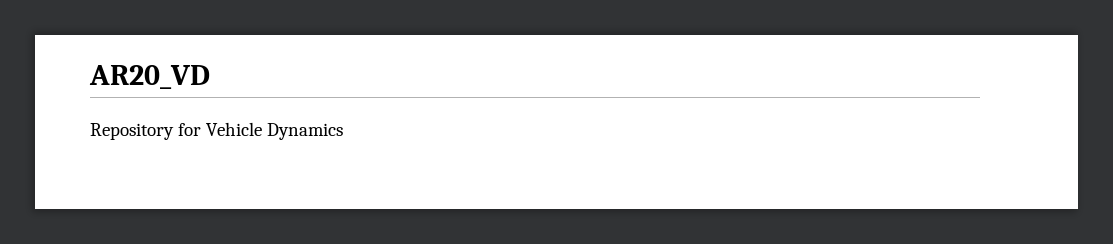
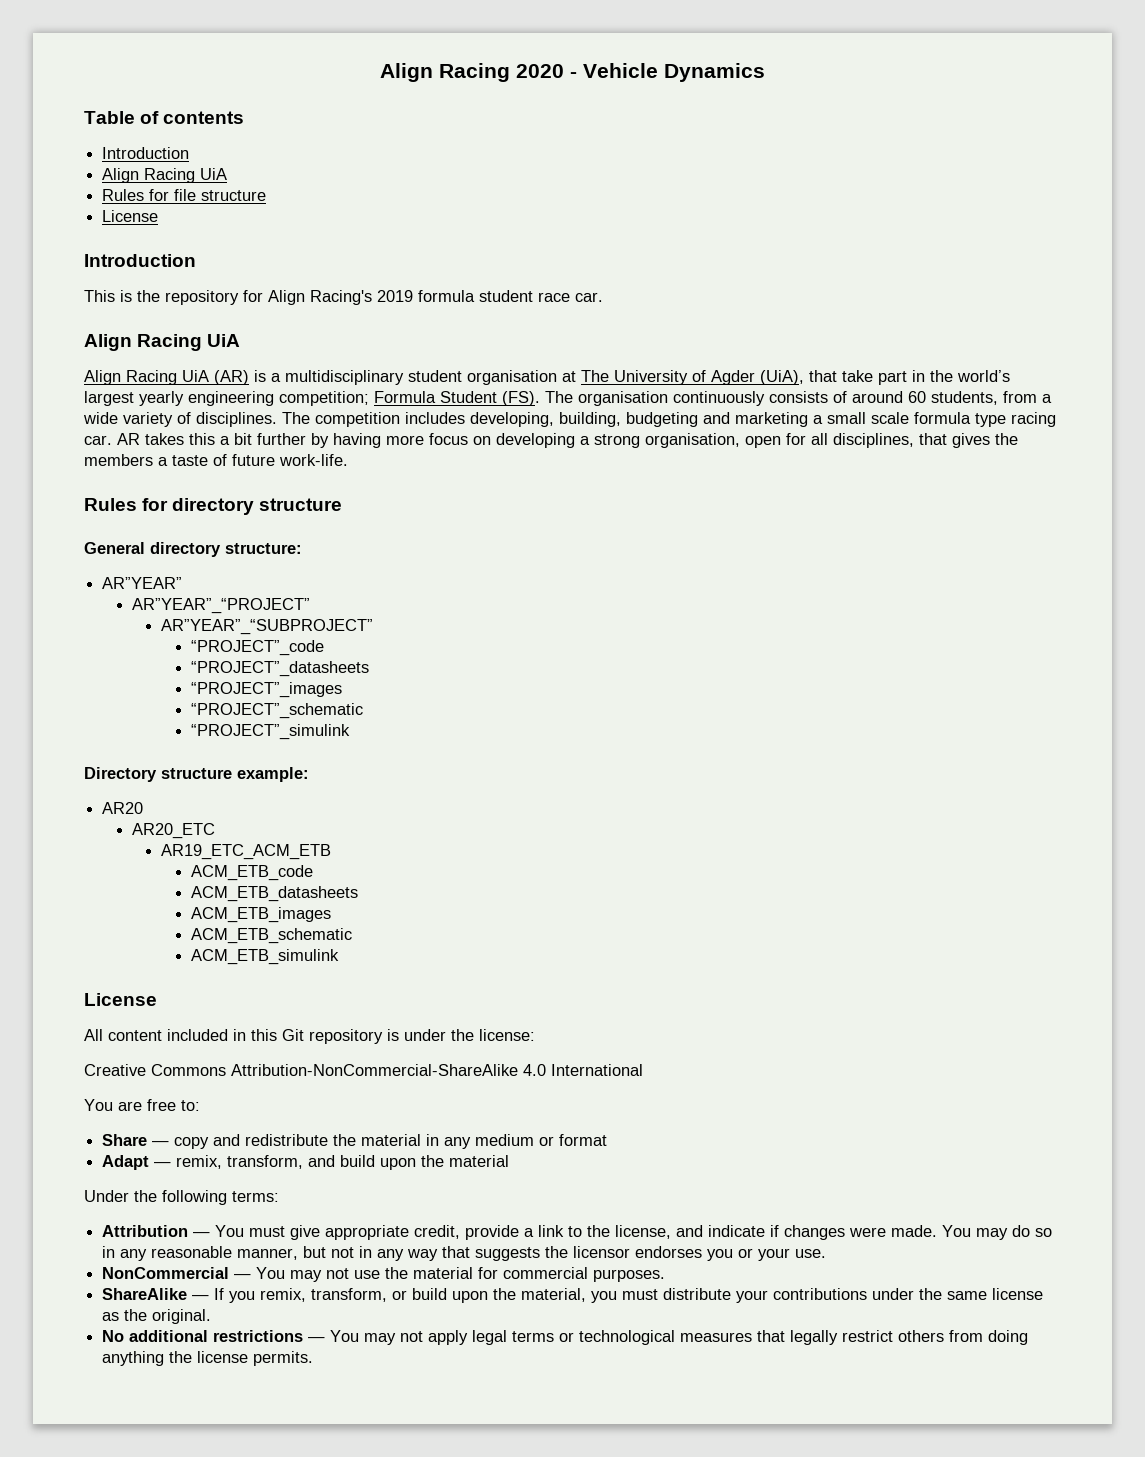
[89,65,210,89] [90,122,344,140] AR20_VD // Repository for Vehicle Dynamics -> [380,63,765,82] [84,111,245,124] [102,147,190,159] [102,168,228,183] [102,189,267,201] [102,210,159,222] [84,254,196,267] [84,290,603,305] [84,334,241,351] [84,370,1010,385] [84,391,1052,406] [83,412,1056,427] [84,433,1018,448] [84,454,348,466] [84,498,343,515] [84,542,302,557] [102,577,183,589] [131,598,310,614] [161,619,374,635] [190,640,324,656] [190,661,369,677] [190,682,342,698] [190,703,363,719] [190,724,350,740] [84,767,309,782] [102,802,144,814] [131,823,215,839] [161,844,332,860] [190,865,313,881] [190,886,358,902] [190,907,331,923] [190,928,352,944] [190,949,339,965] [84,993,157,1006] [84,1029,535,1044] [84,1064,643,1076] [84,1099,200,1111] [102,1134,608,1149] [102,1155,510,1170] [84,1190,279,1205] [102,1225,1053,1240] [102,1246,827,1261] [102,1267,666,1282] [102,1288,1044,1303] [102,1309,212,1324] [102,1330,1029,1345] [102,1351,314,1366] Align Racing 2020 - Vehicle Dynamics // Table of contents // Introduction // Align Racing UiA // Rules for file structure // License // Introduction // This is the repository for Align Racing's 2019 formula student race car. // Align Racing UiA // Align Racing UiA (AR) is a multidisciplinary student organisation at The University of Agder (UiA), that take part in the world’s largest yearly engineering competition; Formula Student (FS). The organisation continuously consists of around 60 students, from a wide variety of disciplines. The competition includes developing, building, budgeting and marketing a small scale formula type racing car. AR takes this a bit further by having more focus on developing a strong organisation, open for all disciplines, that gives the members a taste of future work-life. // Rules for directory structure // General directory structure: // AR”YEAR” // AR”YEAR”_“PROJECT” // AR”YEAR”_“SUBPROJECT” // “PROJECT”_code // “PROJECT”_datasheets // “PROJECT”_images // “PROJECT”_schematic // “PROJECT”_simulink // Directory structure example: // AR20 // AR20_ETC // AR19_ETC_ACM_ETB // ACM_ETB_code // ACM_ETB_datasheets // ACM_ETB_images // ACM_ETB_schematic // ACM_ETB_simulink // License // All content included in this Git repository is under the license: // Creative Commons Attribution-NonCommercial-ShareAlike 4.0 International // You are free to: // Share — copy and redistribute the material in any medium or format // Adapt — remix, transform, and build upon the material // Under the following terms: // Attribution — You must give appropriate credit, provide a link to the license, and indicate if changes were made. You may do so in any reasonable manner, but not in any way that suggests the licensor endorses you or your use. // NonCommercial — You may not use the material for commercial purposes. // ShareAlike — If you remix, transform, or build upon the material, you must distribute your contributions under the same license as the original. // No additional restrictions — You may not apply legal terms or technological measures that legally restrict others from doing anything the license permits.

